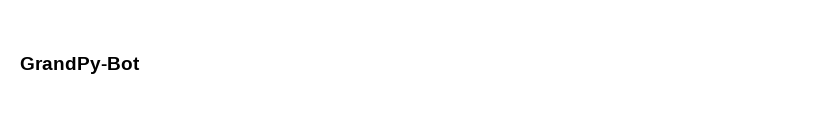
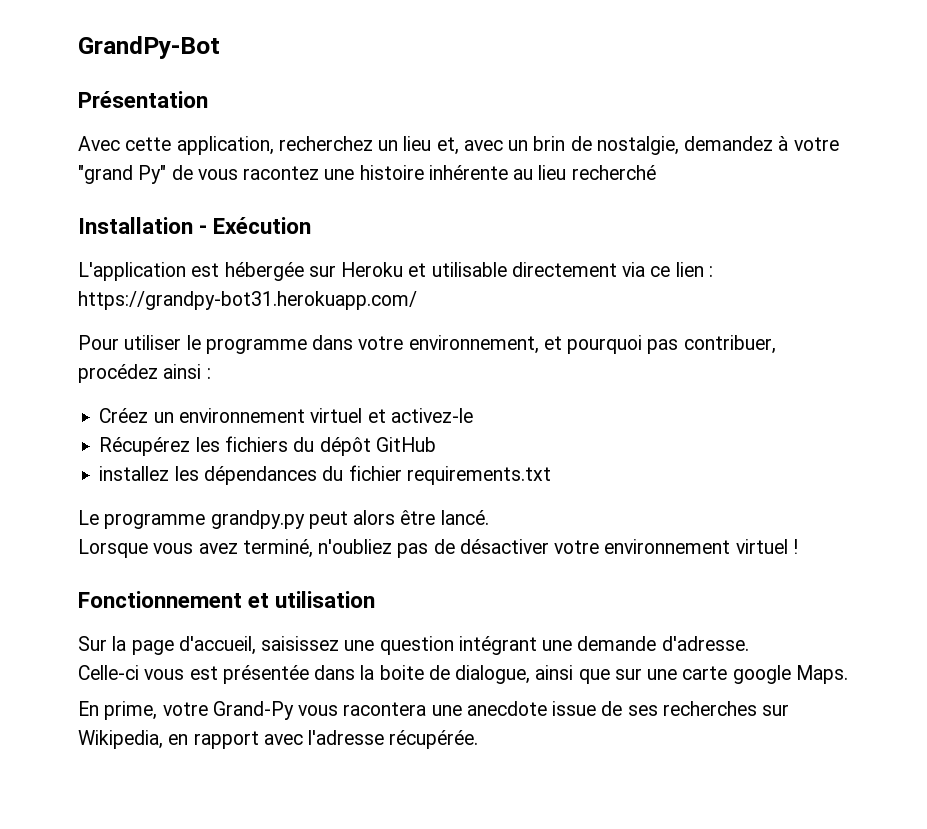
(140, 65) none -> [78,91,208,108] [78,136,839,155] [78,165,656,184] [78,217,312,234] [78,262,713,281] [78,291,417,310] [78,335,776,354] [78,364,211,383] [99,408,473,423] [99,436,436,456] [99,465,551,485] [78,510,489,529] [78,539,798,558] [78,591,376,608] [78,636,749,655] [78,665,848,684] [78,701,790,720] [78,730,479,749] // Présentation // Avec cette application, recherchez un lieu et, avec un brin de nostalgie, demandez à votre "grand Py" de vous racontez une histoire inhérente au lieu recherché // Installation - Exécution // L'application est hébergée sur Heroku et utilisable directement via ce lien : https://grandpy-bot31.herokuapp.com/ // Pour utiliser le programme dans votre environnement, et pourquoi pas contribuer, procédez ainsi : // Créez un environnement virtuel et activez-le // Récupérez les fichiers du dépôt GitHub // installez les dépendances du fichier requirements.txt // Le programme grandpy.py peut alors être lancé. // Lorsque vous avez terminé, n'oubliez pas de désactiver votre environnement virtuel ! // Fonctionnement et utilisation // Sur la page d'accueil, saisissez une question intégrant une demande d'adresse. // Celle-ci vous est présentée dans la boite de dialogue, ainsi que sur une carte google Maps. // En prime, votre Grand-Py vous racontera une anecdote issue de ses recherches sur Wikipedia, en rapport avec l'adresse récupérée.

